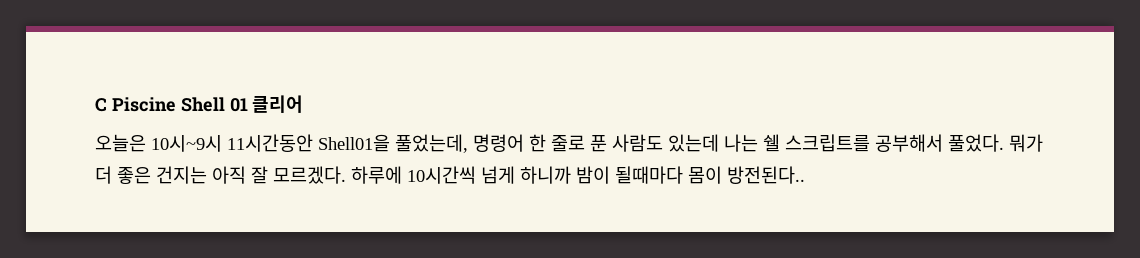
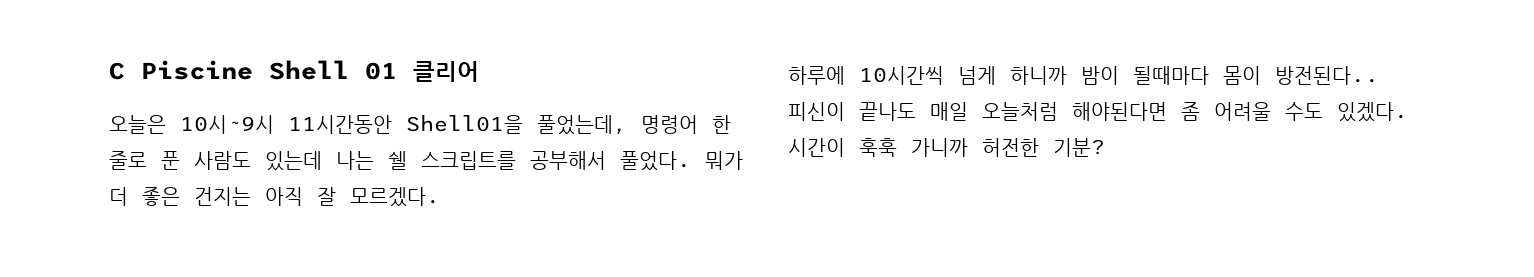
(346, 175) none -> (440, 197) //
(805, 175) none -> [788,102,1408,122] [788,138,1105,157] 피신이 끝나도 매일 오늘처럼 해야된다면 좀 어려울 수도 있겠다. 시간이 훅훅 가니까 허전한 기분?

